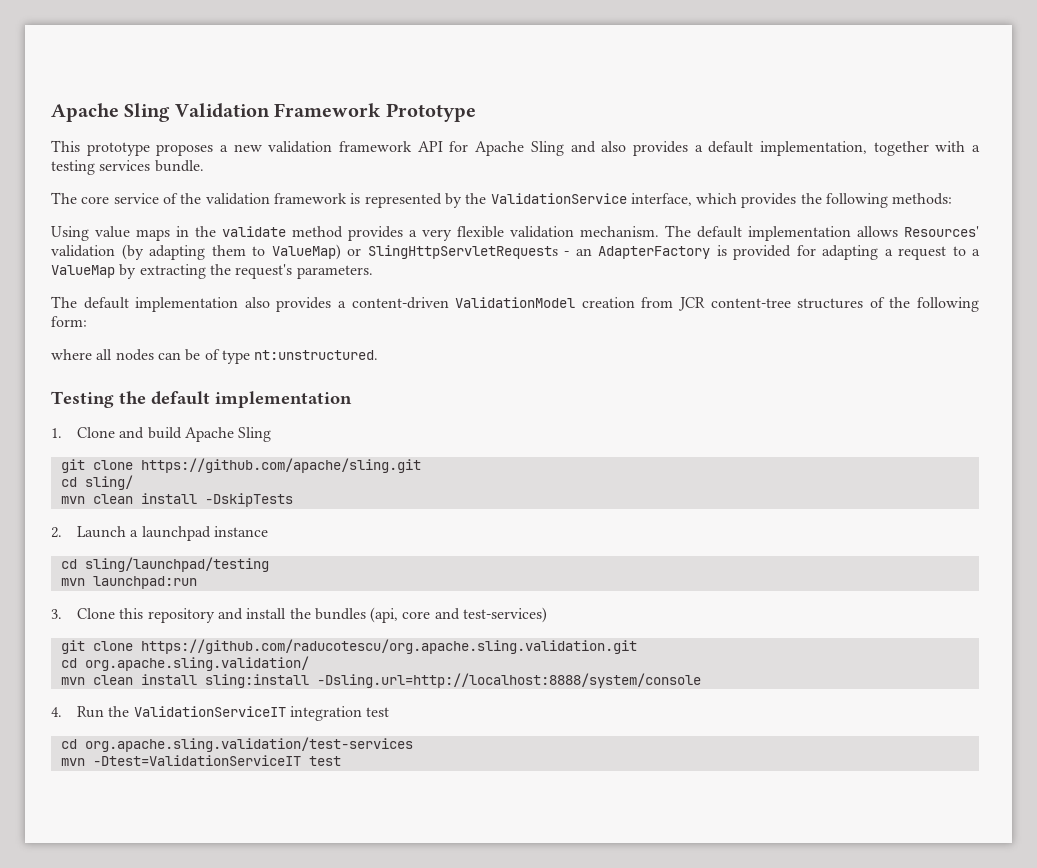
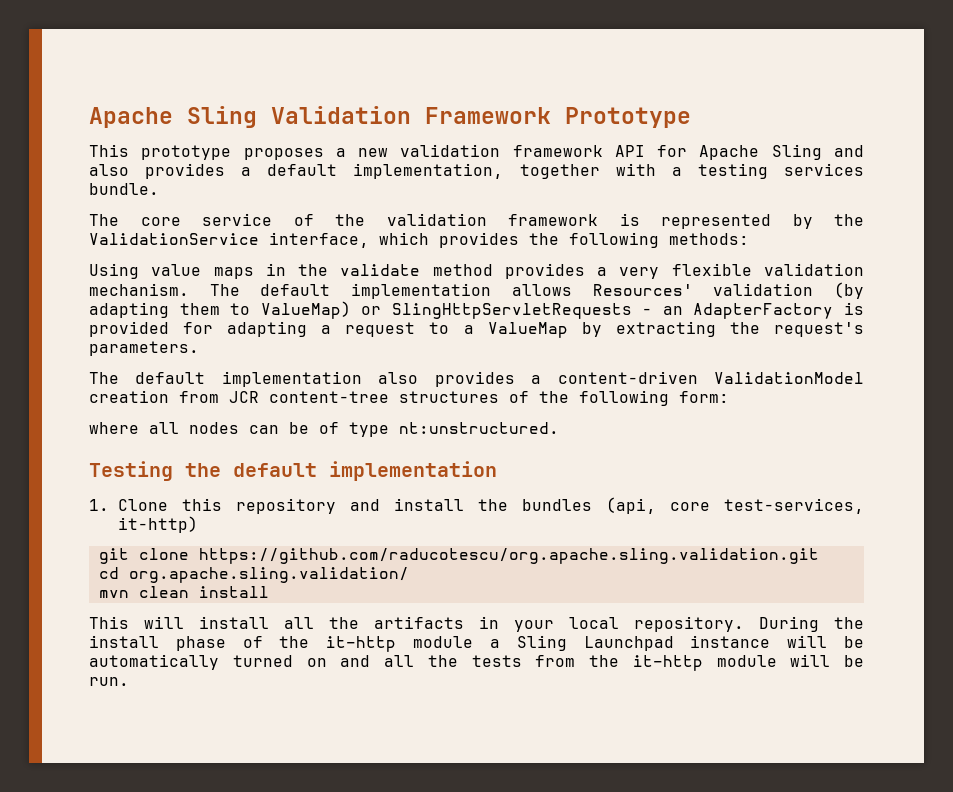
[119,427,272,442] [60,458,421,473] [60,475,133,490] [60,493,293,507] [51,526,268,541] [60,557,269,572] [60,576,197,589] [51,608,115,619] and build Apache Sling // git clone https://github.com/apache/sling.git // cd sling/ // mvn clean install -DskipTests // 2. Launch a launchpad instance // cd sling/launchpad/testing // mvn launchpad:run // 3. Clone -> (169, 505) none
[434,607,548,623] and test-services) -> [724,498,864,514] [118,516,199,533] test-services, it-http)
[204,673,701,688] [51,706,390,721] [60,737,413,752] [60,755,341,766] sling:install -Dsling.url=http://localhost:8888/system/console // 4. Run the ValidationServiceIT integration test // cd org.apache.sling.validation/test-services // mvn -Dtest=ValidationServiceIT test -> [89,616,864,632] [89,635,865,652] [89,654,864,671] [89,677,129,686] // This will install all the artifacts in your local repository. During the install phase of the it-http module a Sling Launchpad instance will be automatically turned on and all the tests from the it-http module will be run.

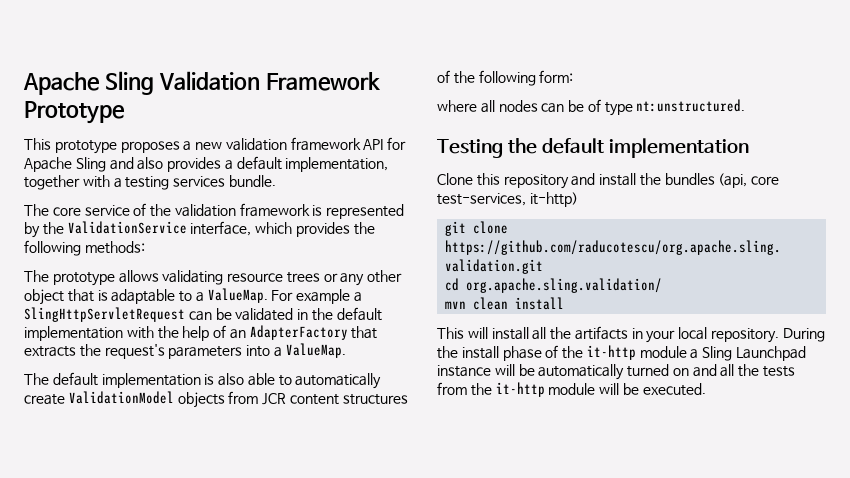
[89,263,864,279] [89,282,864,299] [89,301,864,319] [89,321,864,338] [89,341,199,356] [89,371,865,387] [89,390,169,403] Using value maps in the validate method provides a very flexible validation mechanism. The default implementation allows Resources' validation (by adapting them to ValueMap) or SlingHttpServletRequests - an AdapterFactory is provided for adapting a request to a ValueMap by extracting the request's parameters. // The default implementation also provides a content-driven ValidationModel creation -> [24,270,403,286] [24,288,363,305] [24,307,382,322] [24,325,378,341] [24,343,346,359] [24,372,382,389] [24,391,225,408] The prototype allows validating resource trees or any other object that is adaptable to a ValueMap. For example a SlingHttpServletRequest can be validated in the default implementation with the help of an AdapterFactory that extracts the request's parameters into a ValueMap. // The default implementation is also able to automatically create ValidationModel objects
[269,391,389,403] content-tree -> [289,394,339,405] content
[89,499,109,511] 1. -> (750, 148) none
[89,677,129,686] run. -> [642,383,706,396] executed.

